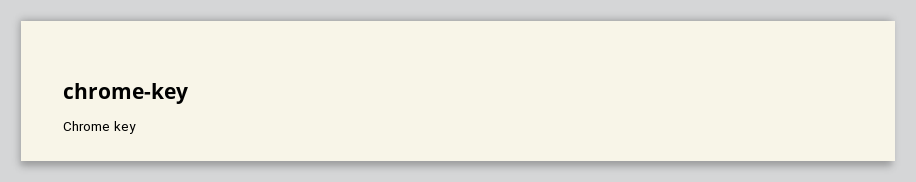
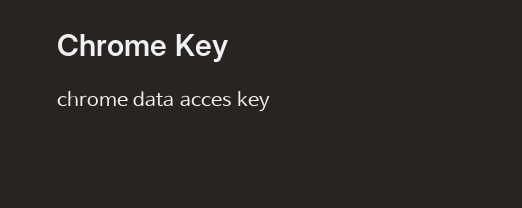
[63,83,188,104] [63,121,110,131] chrome-key // Chrome -> [57,34,229,63] [57,91,232,107] Chrome Key // chrome data acces

